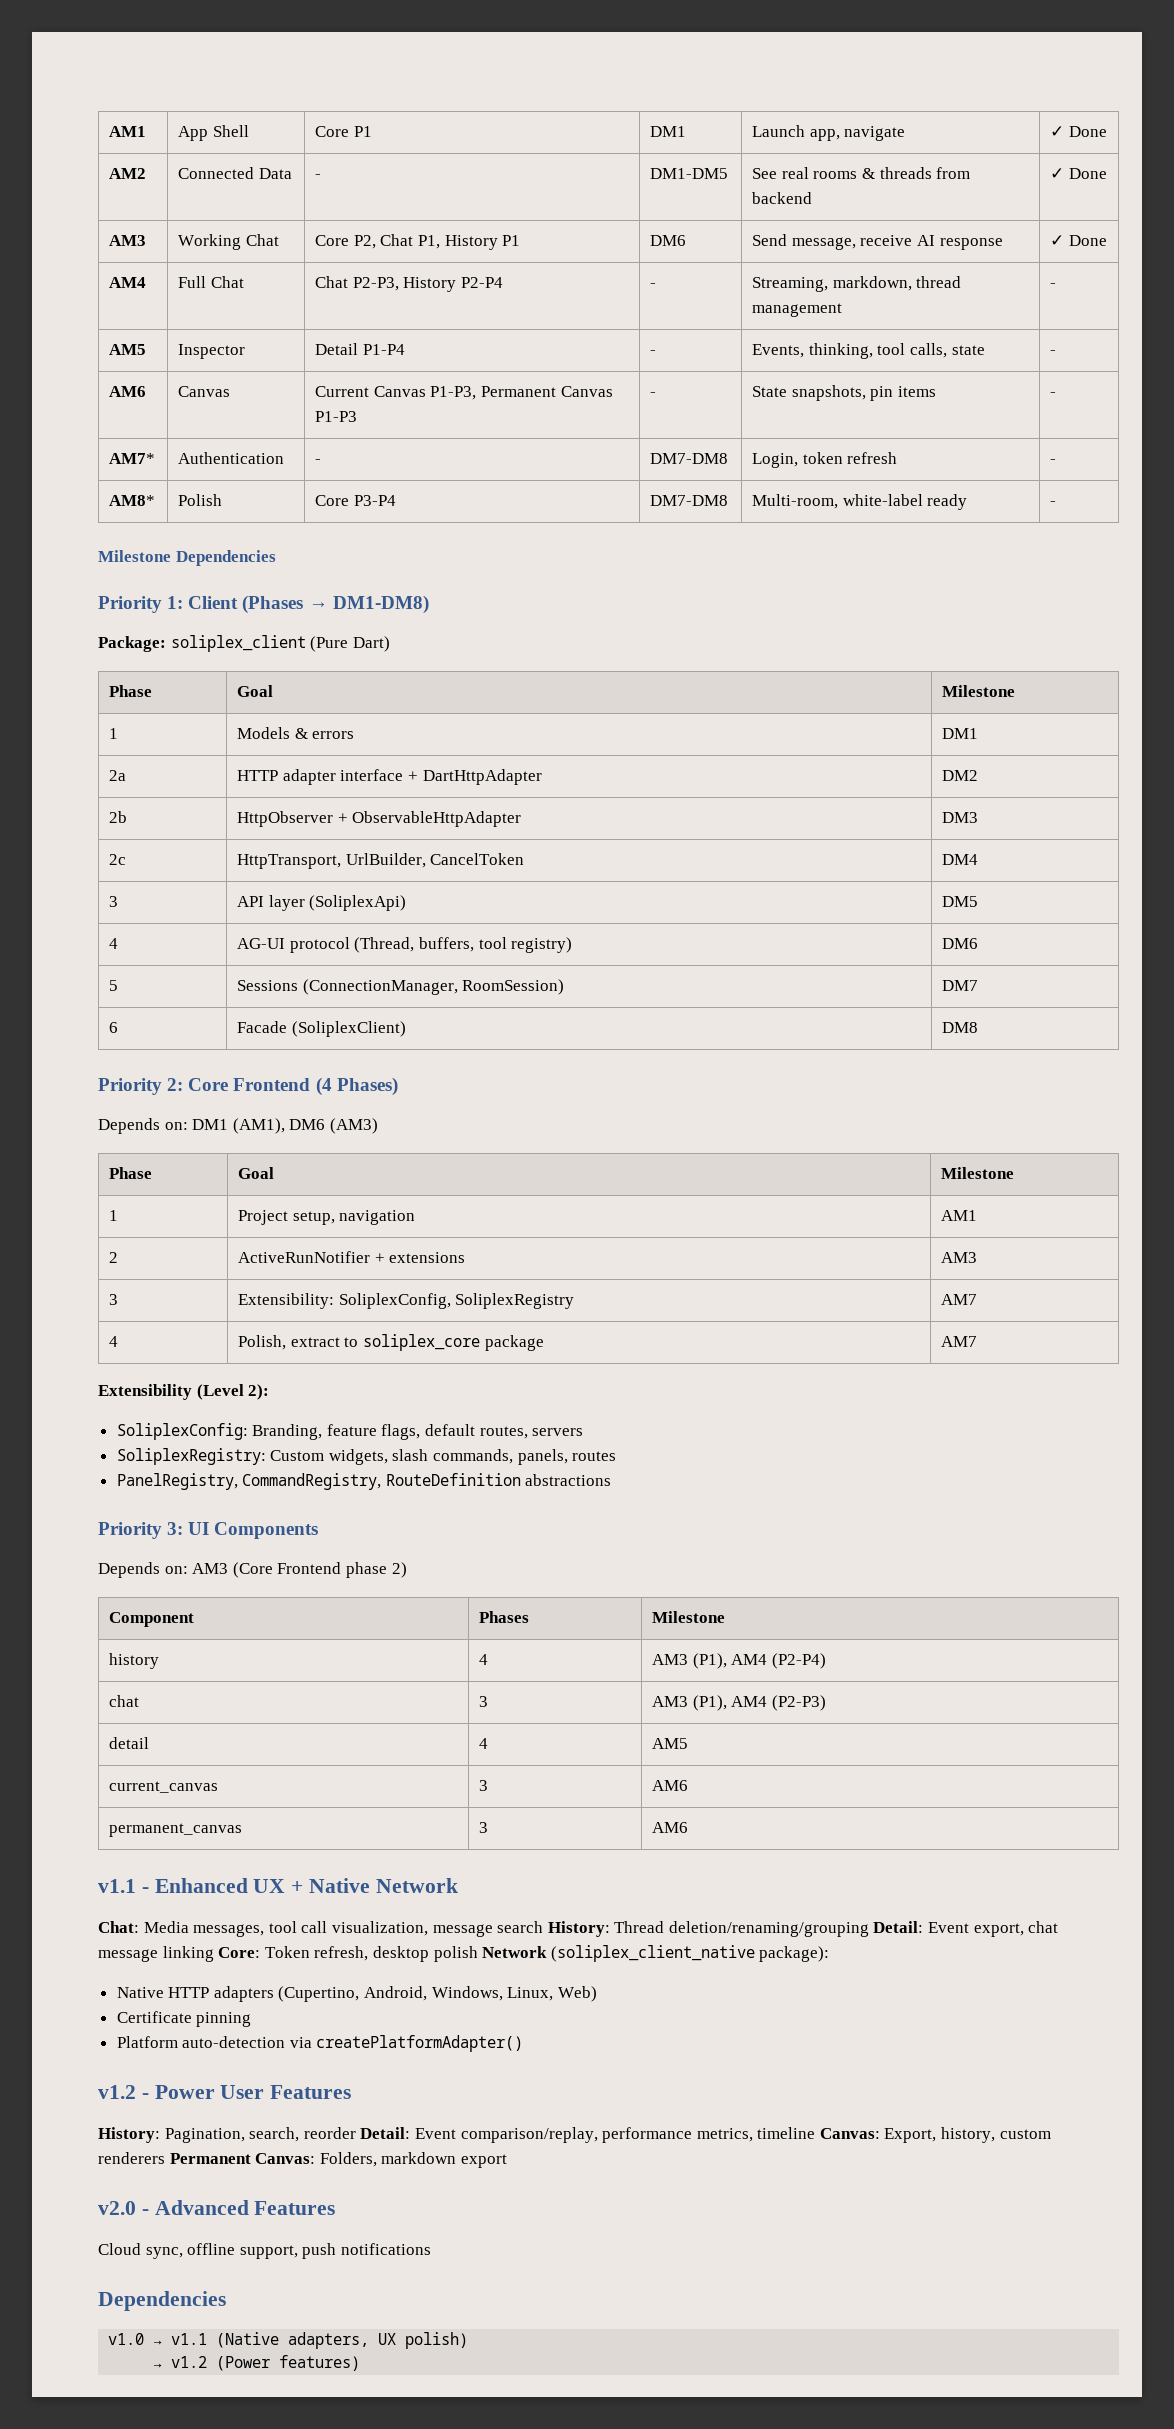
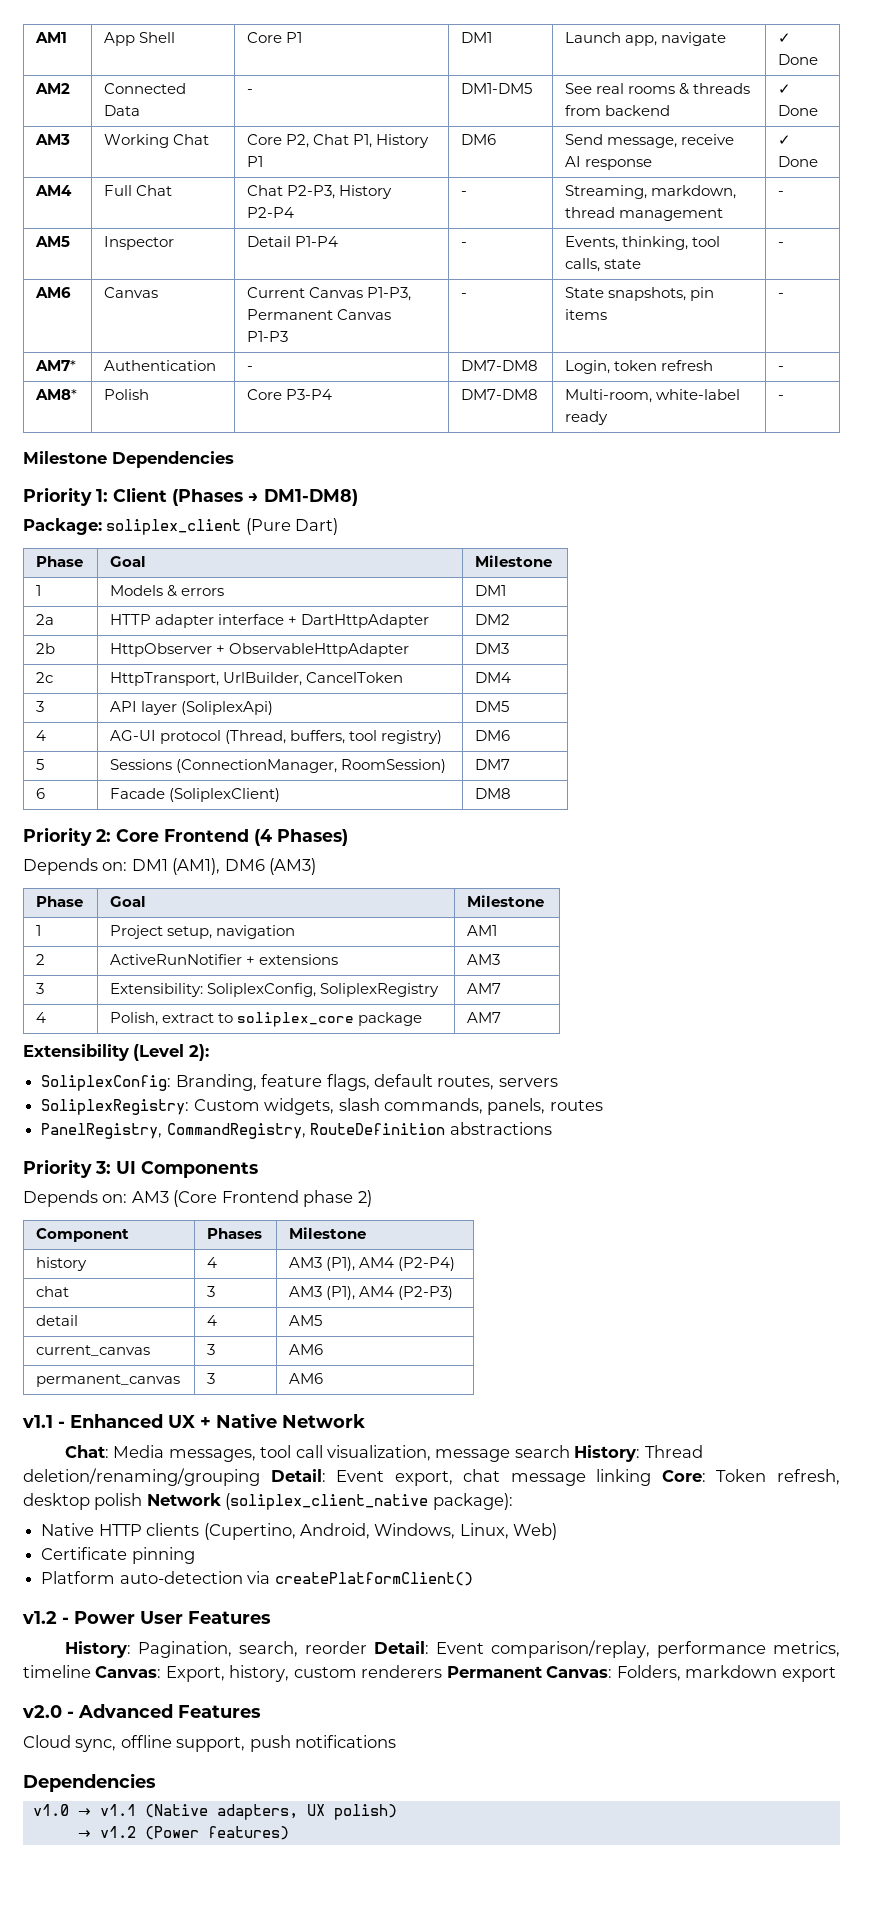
[213,1986,274,2002] adapters -> [146,1523,200,1536] clients
[316,2035,524,2052] createPlatformAdapter() -> [274,1572,473,1586] createPlatformClient()

